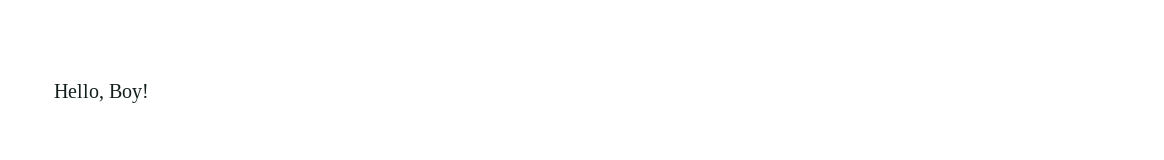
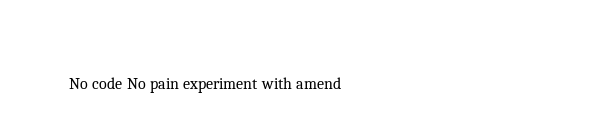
[54,84,150,103] Hello, Boy! -> [69,77,341,93] No code No pain experiment with amend

